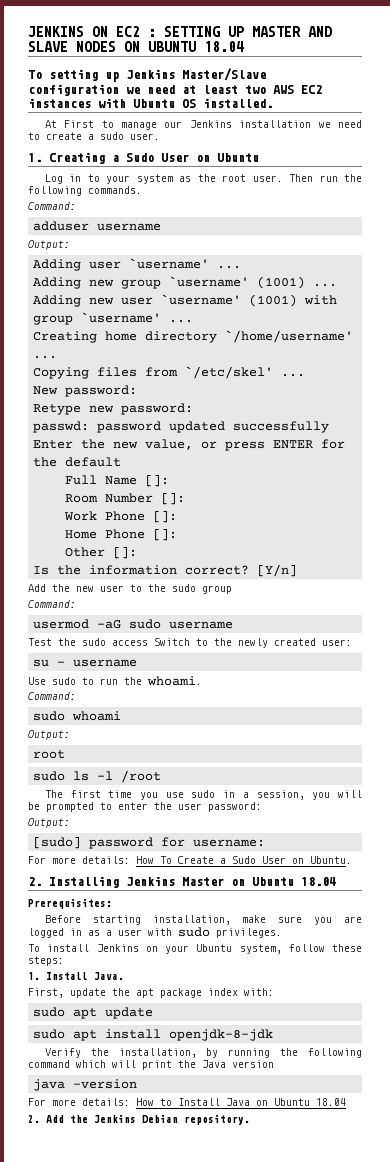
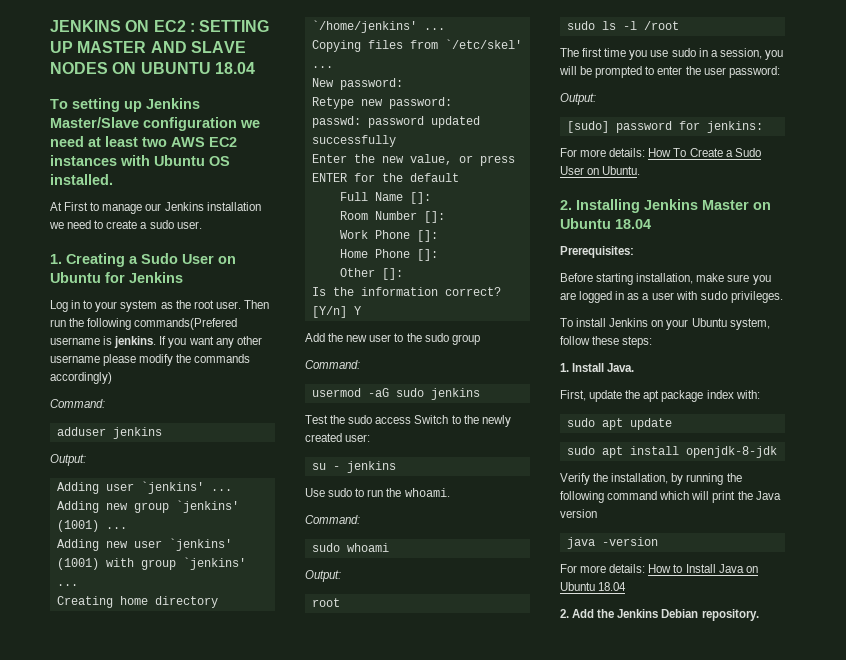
(259, 157) none -> [105,272,183,283] for Jenkins
[88,186,142,194] commands. -> [134,318,238,330] [50,336,262,348] [50,354,251,366] [50,372,112,384] commands(Prefered username is jenkins. If you want any other username please modify the commands accordingly)
[97,223,162,231] username -> [112,427,162,439] jenkins
[129,258,210,269] `username' -> [140,481,204,494] `jenkins'
[169,276,250,287] `username' -> [175,500,239,513] `jenkins'
[161,294,242,305] `username' -> [168,538,232,551] `jenkins'
[81,312,162,323] `username' -> [182,557,246,570] `jenkins'
[225,330,354,343] `/home/username' -> [311,20,417,33] `/home/jenkins'
(298, 570) none -> [353,306,361,315] Y
[169,621,234,629] username -> [430,388,480,400] jenkins
[73,659,138,667] username -> [346,461,396,473] jenkins
[193,839,266,847] username: -> [706,121,763,133] jenkins:

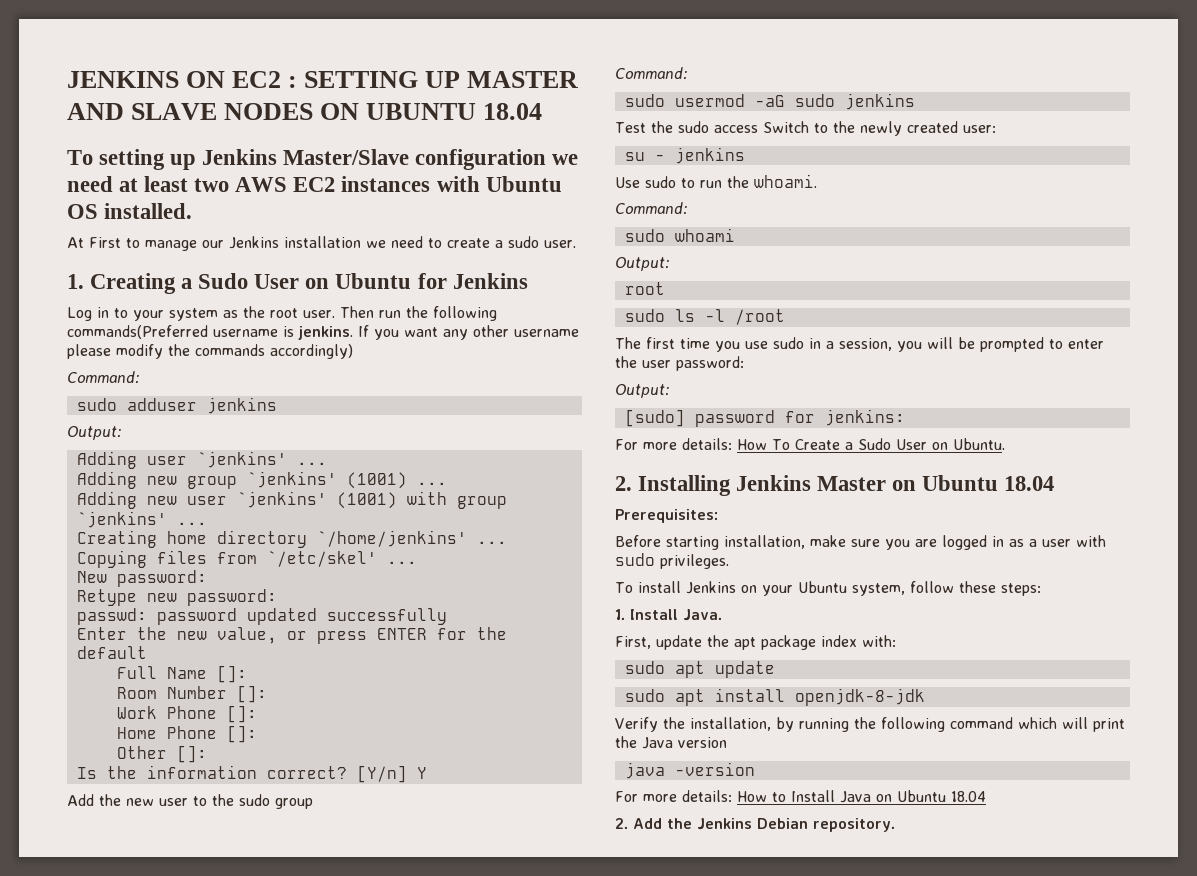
[134,318,238,330] commands(Prefered -> [67,325,208,339] commands(Preferred
(105, 403) none -> [76,398,117,411] sudo
(360, 364) none -> [624,94,665,107] sudo

